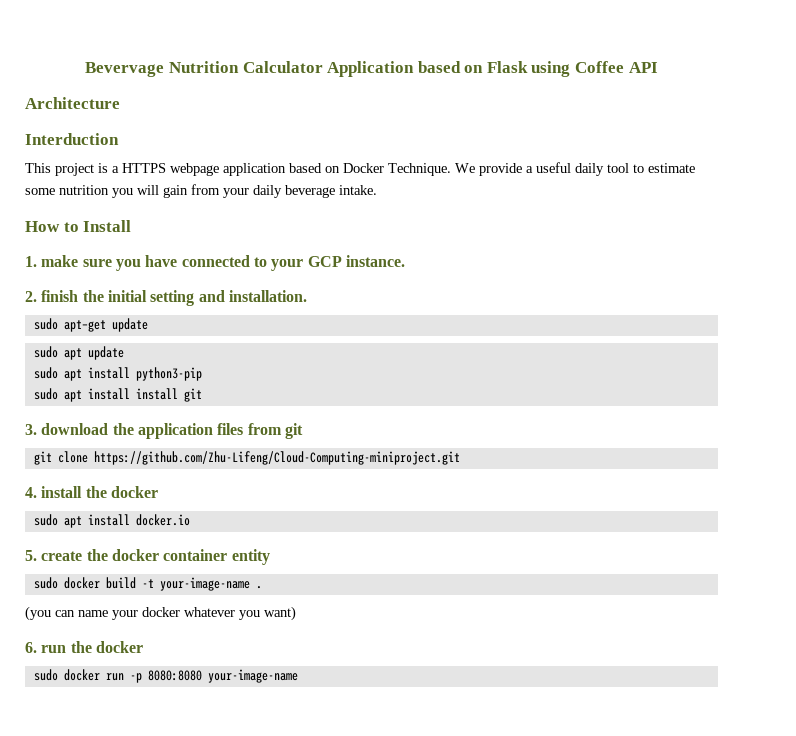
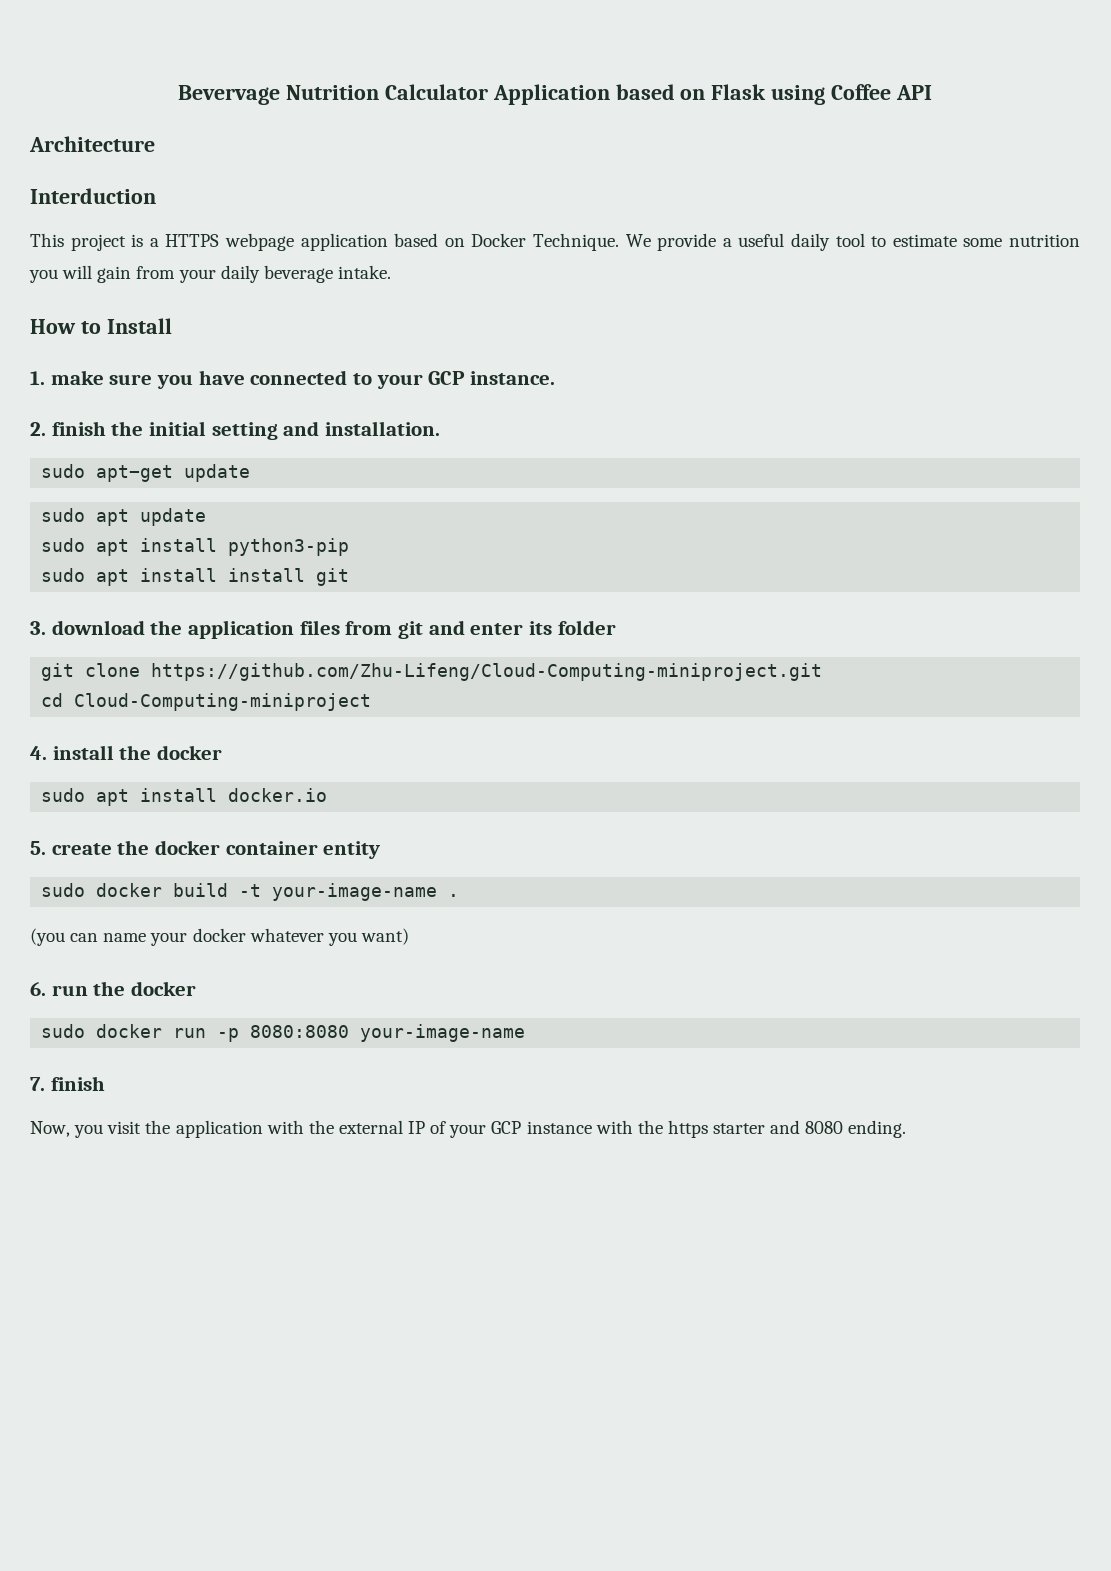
(303, 431) none -> [428,620,616,635] and enter its folder
(460, 458) none -> [41,693,372,711] // cd Cloud-Computing-miniproject
(298, 676) none -> [30,1076,105,1091] [30,1120,907,1138] // 7. finish // Now, you visit the application with the external IP of your GCP instance with the https starter and 8080 ending.

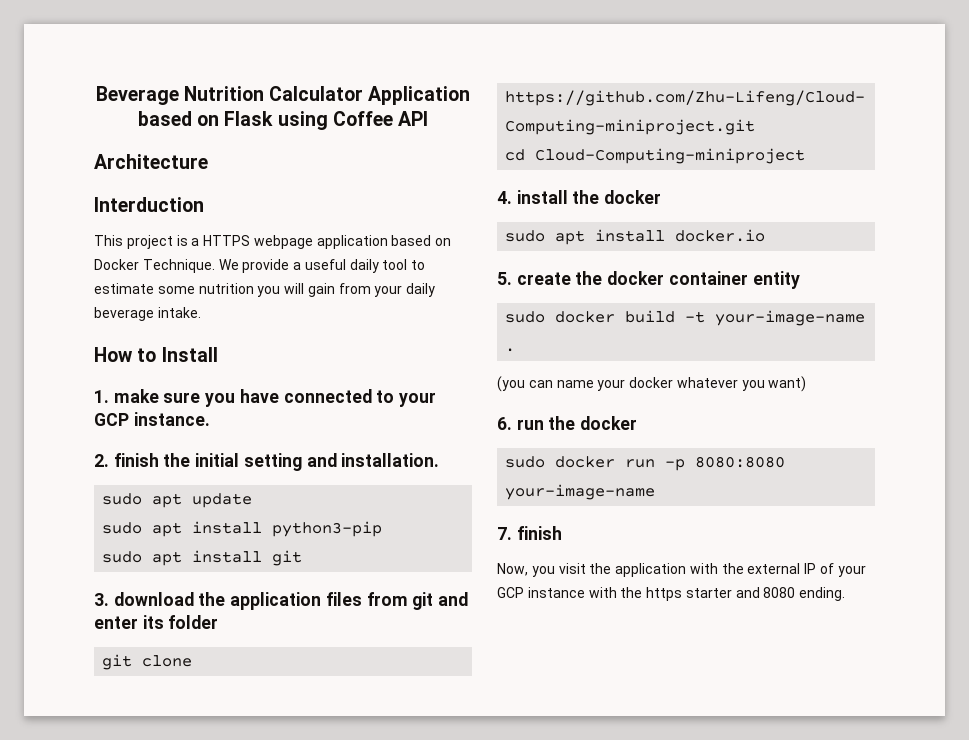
[177,85,280,105] Bevervage -> [95,86,179,105] Beverage
[41,464,251,482] // sudo apt−get update -> (440, 460) none
[228,568,306,582] install -> (263, 556) none

